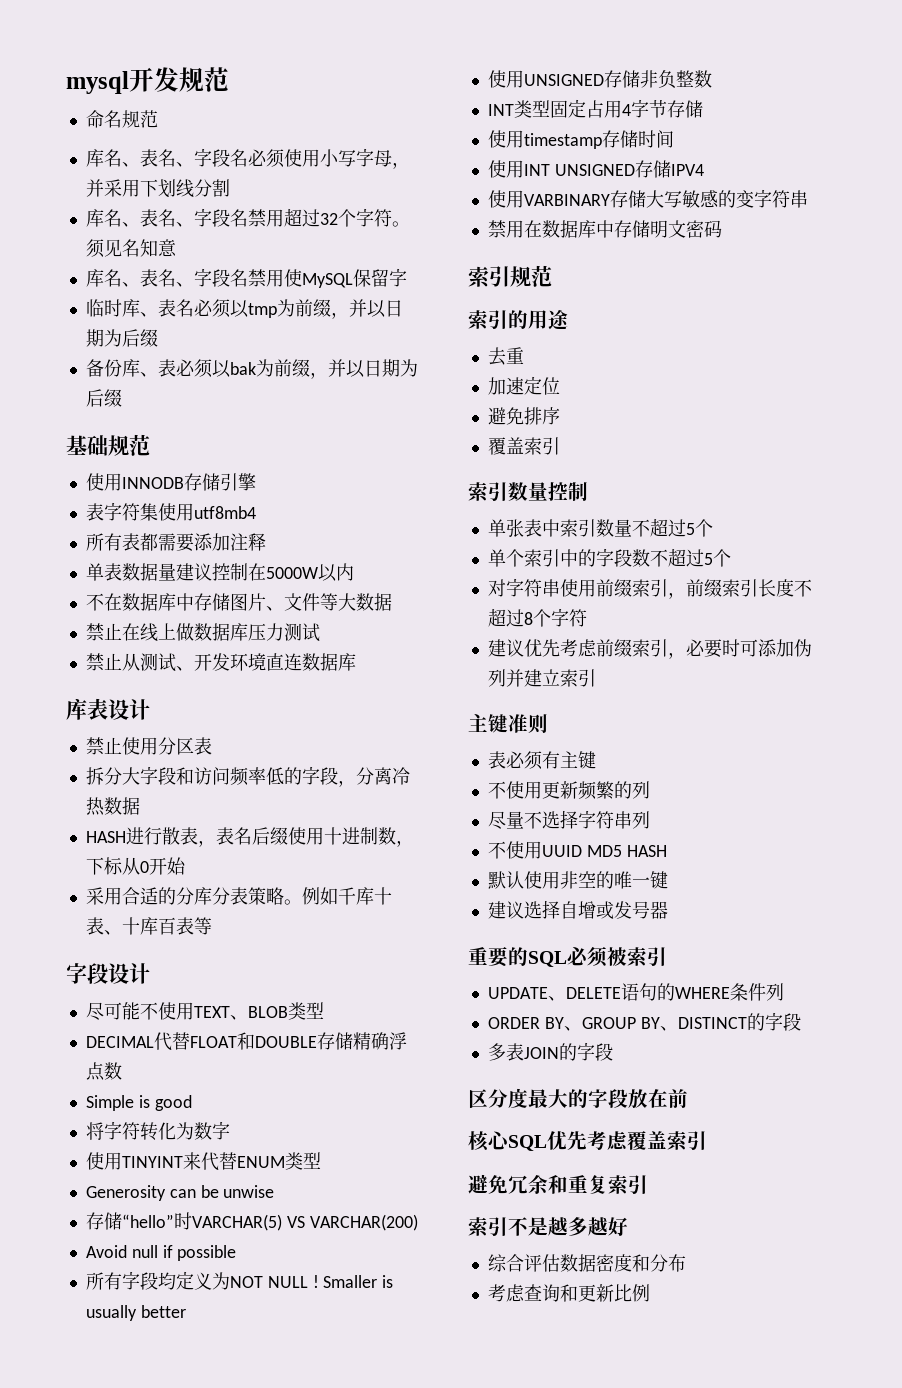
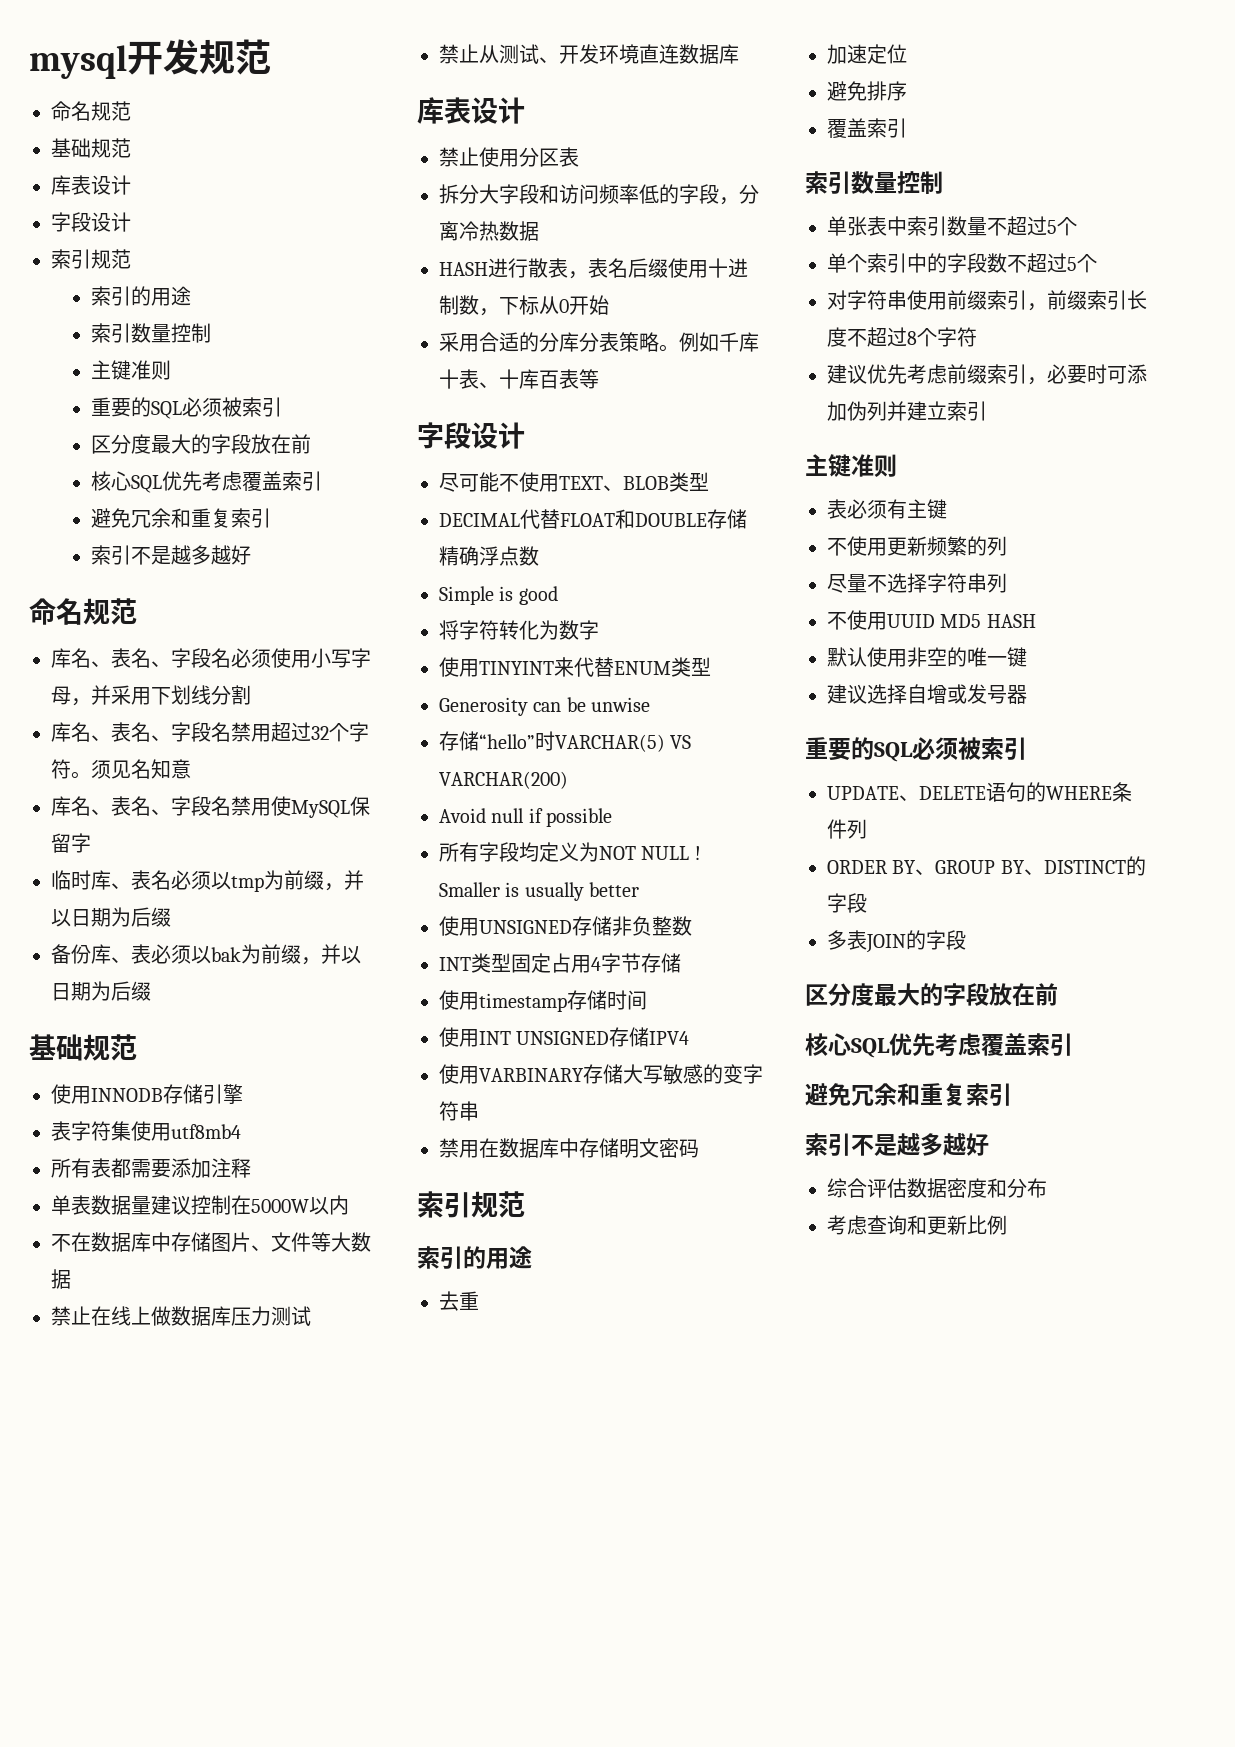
(158, 119) none -> [51,138,131,158] [51,175,131,195] [51,212,131,232] [51,249,131,269] [90,286,191,306] [90,323,211,343] [90,360,171,380] [90,397,282,419] [90,434,311,454] [90,471,322,493] [90,508,271,528] [90,545,251,565] [29,598,137,625] // 基础规范 // 库表设计 // 字段设计 // 索引规范 // 索引的用途 // 索引数量控制 // 主键准则 // 重要的SQL必须被索引 // 区分度最大的字段放在前 // 核心SQL优先考虑覆盖索引 // 避免冗余和重复索引 // 索引不是越多越好 // 命名规范

